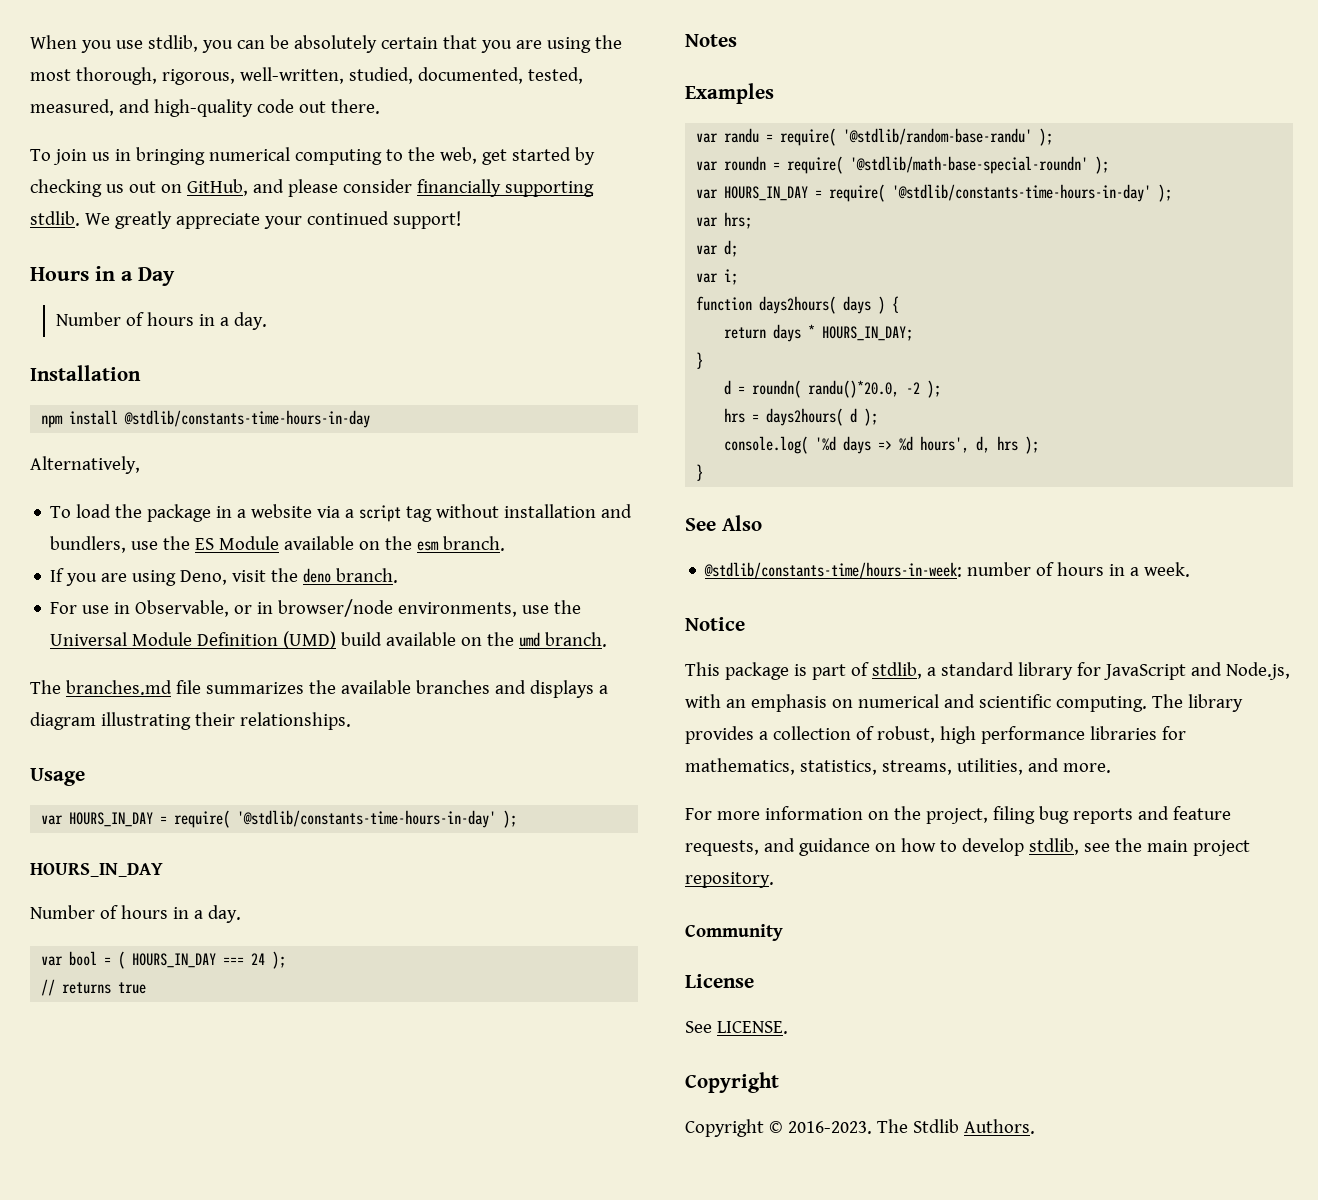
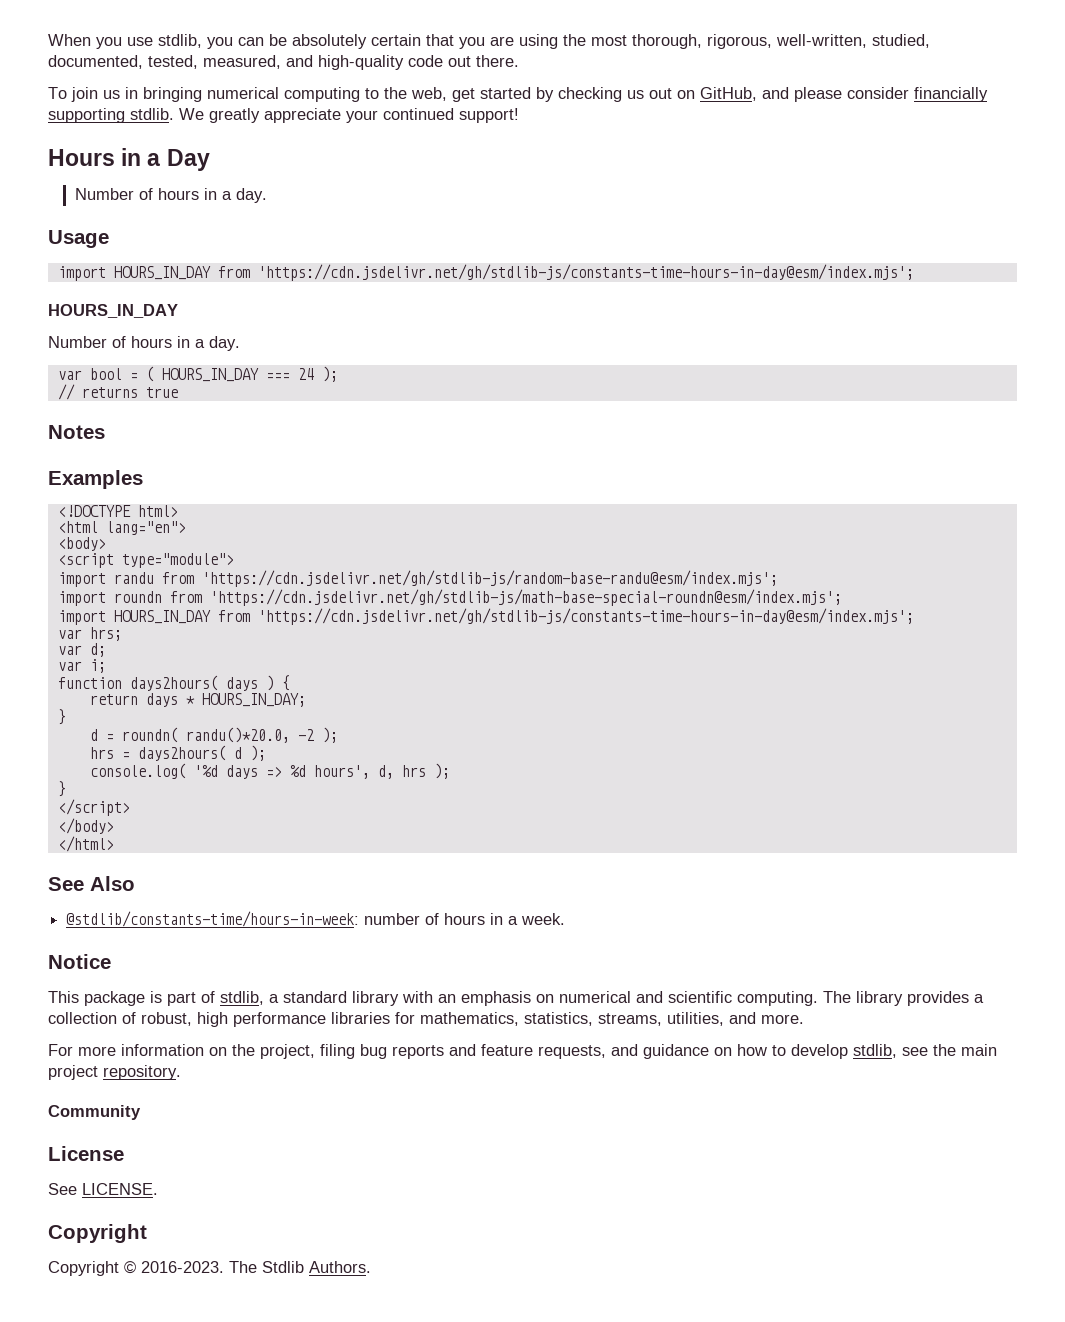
[30,365,141,381] [41,410,371,428] [30,456,140,474] [50,504,633,522] [50,536,506,553] [50,568,399,586] [50,599,582,617] [50,631,608,649] [30,680,608,698] [30,712,351,730] [30,768,85,786] [41,810,518,828] Installation // npm install @stdlib/constants-time-hours-in-day // Alternatively, // To load the package in a website via a script tag without installation and bundlers, use the ES Module available on the esm branch. // If you are using Deno, visit the deno branch. // For use in Observable, or in browser/node environments, use the Universal Module Definition (UMD) build available on the umd branch. // The branches.md file summarizes the available branches and displays a diagram illustrating their relationships. // Usage // var HOURS_IN_DAY = require( '@stdlib/constants-time-hours-in-day' ); -> [48,230,109,248] [57,264,914,281] Usage // import HOURS_IN_DAY from 'https://cdn.jsdelivr.net/gh/stdlib-js/constants-time-hours-in-day@esm/index.mjs';
[696,128,1054,146] [696,156,1110,174] [696,184,1173,202] var randu = require( '@stdlib/random-base-randu' ); // var roundn = require( '@stdlib/math-base-special-roundn' ); // var HOURS_IN_DAY = require( '@stdlib/constants-time-hours-in-day' ); -> [57,505,178,517] [57,521,186,535] [57,537,106,551] [57,553,234,568] [57,570,778,587] [57,589,842,606] [57,608,914,625] <!DOCTYPE html> // <html lang="en"> // <body> // <script type="module"> // import randu from 'https://cdn.jsdelivr.net/gh/stdlib-js/random-base-randu@esm/index.mjs'; // import roundn from 'https://cdn.jsdelivr.net/gh/stdlib-js/math-base-special-roundn@esm/index.mjs'; // import HOURS_IN_DAY from 'https://cdn.jsdelivr.net/gh/stdlib-js/constants-time-hours-in-day@esm/index.mjs';
(704, 472) none -> [57,799,130,816] [57,818,114,834] [57,836,114,852] // </script> // </body> // </html>
[1076,662,1290,680] for JavaScript and Node.js, -> (399, 998) none

